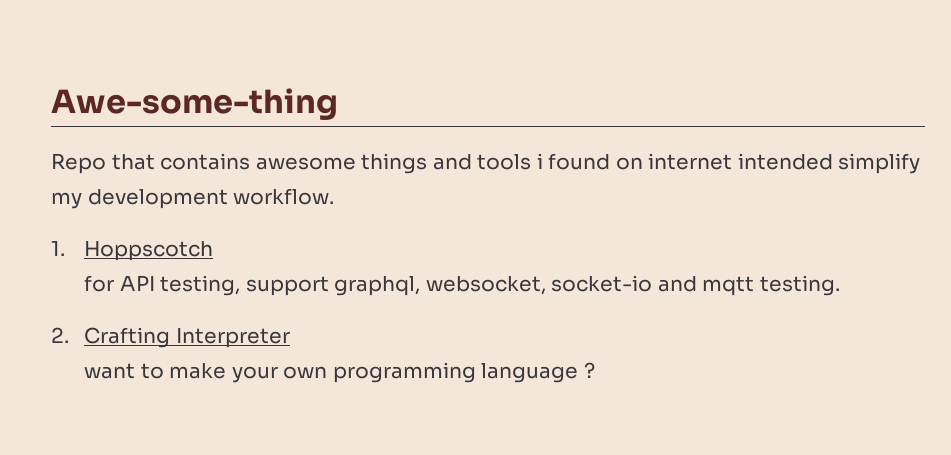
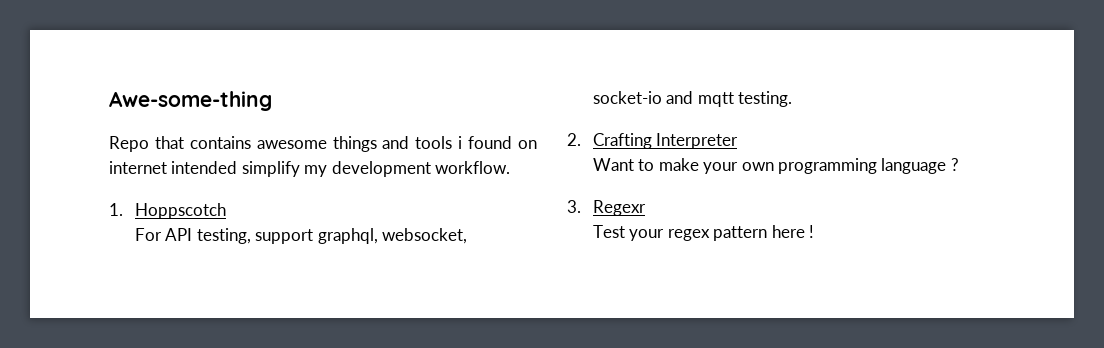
[84,275,115,292] for -> [134,228,162,241] For
[84,363,136,379] want -> [592,158,634,171] Want
(595, 370) none -> [567,200,646,216] [592,225,814,241] // 3. Regexr // Test your regex pattern here !

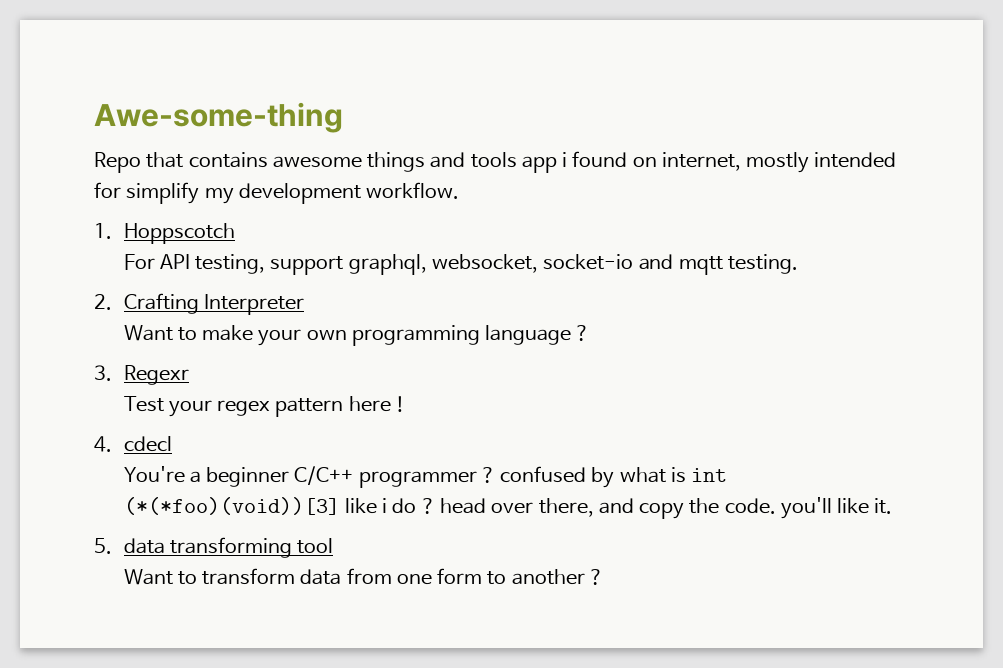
(453, 142) none -> [521,156,557,173] app
[109,161,238,174] internet intended -> [661,152,897,173] [94,182,121,198] internet, mostly intended for
(814, 231) none -> [94,436,172,452] [123,466,728,488] [123,497,893,519] [94,537,334,558] [123,568,603,585] // 4. cdecl // You're a beginner C/C++ programmer ? confused by what is int (*(*foo)(void))[3] like i do ? head over there, and copy the code. you'll like it. // 5. data transforming tool // Want to transform data from one form to another ?

